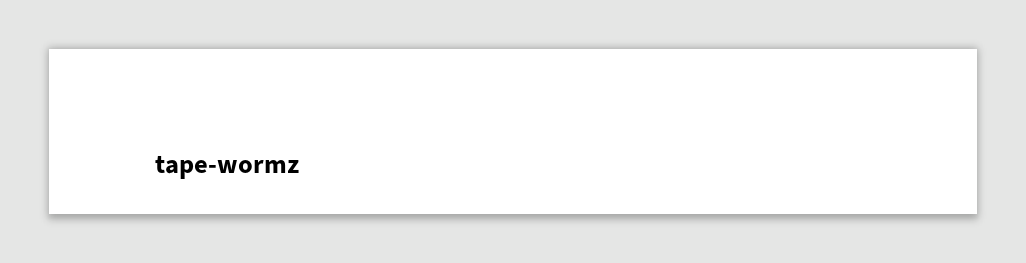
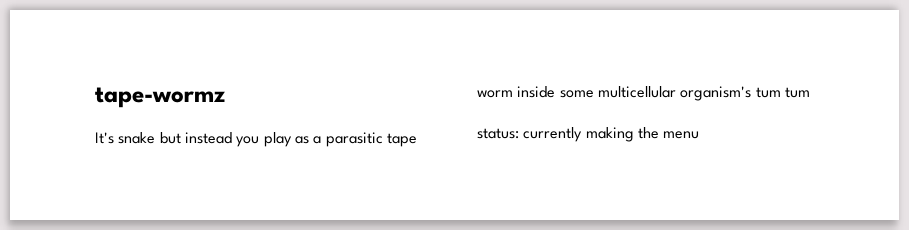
(299, 167) none -> [95,132,417,147] [477,86,810,101] [477,127,700,142] // It's snake but instead you play as a parasitic tape worm inside some multicellular organism's tum tum // status: currently making the menu

